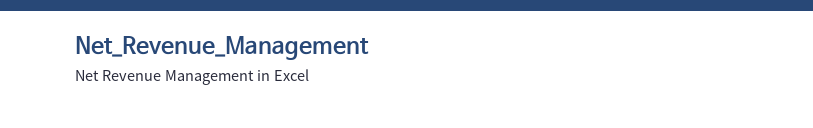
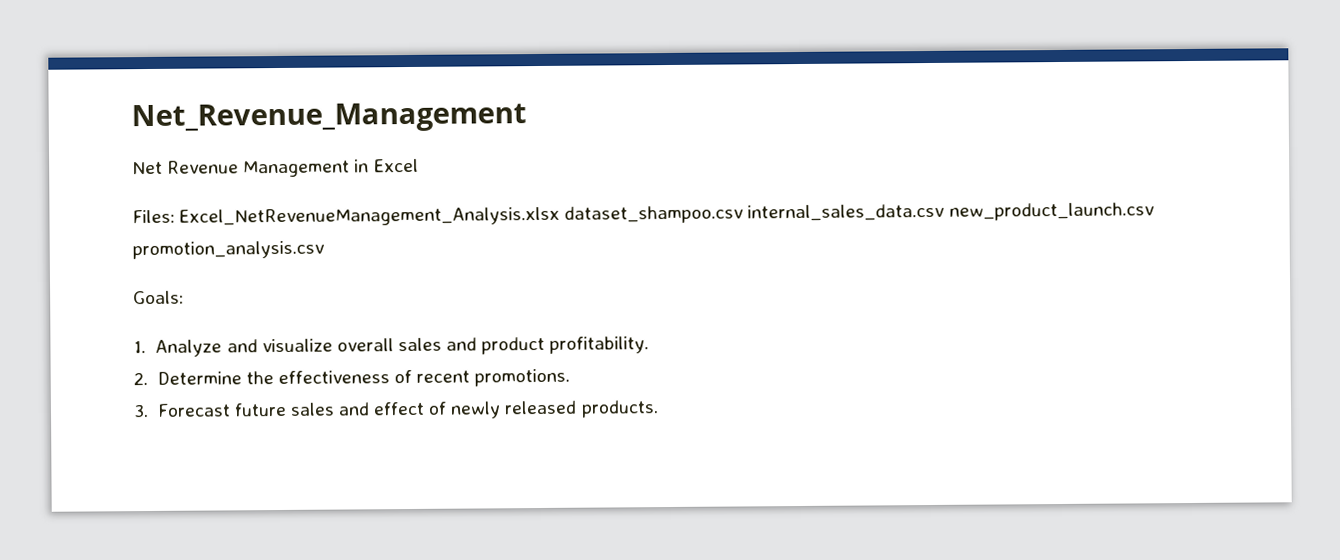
(309, 75) none -> [132,202,1155,227] [132,240,325,260] [133,290,184,305] [133,336,650,357] [133,368,571,387] [133,400,659,419] // Files: Excel_NetRevenueManagement_Analysis.xlsx dataset_shampoo.csv internal_sales_data.csv new_product_launch.csv promotion_analysis.csv // Goals: // 1. Analyze and visualize overall sales and product profitability. // 2. Determine the effectiveness of recent promotions. // 3. Forecast future sales and effect of newly released products.

